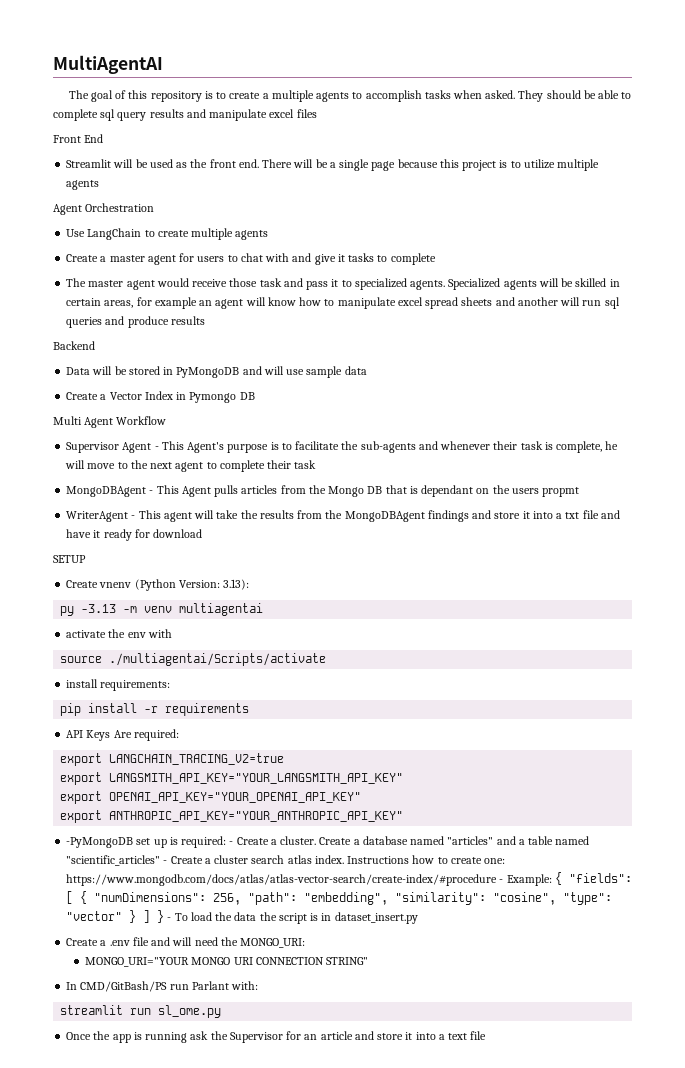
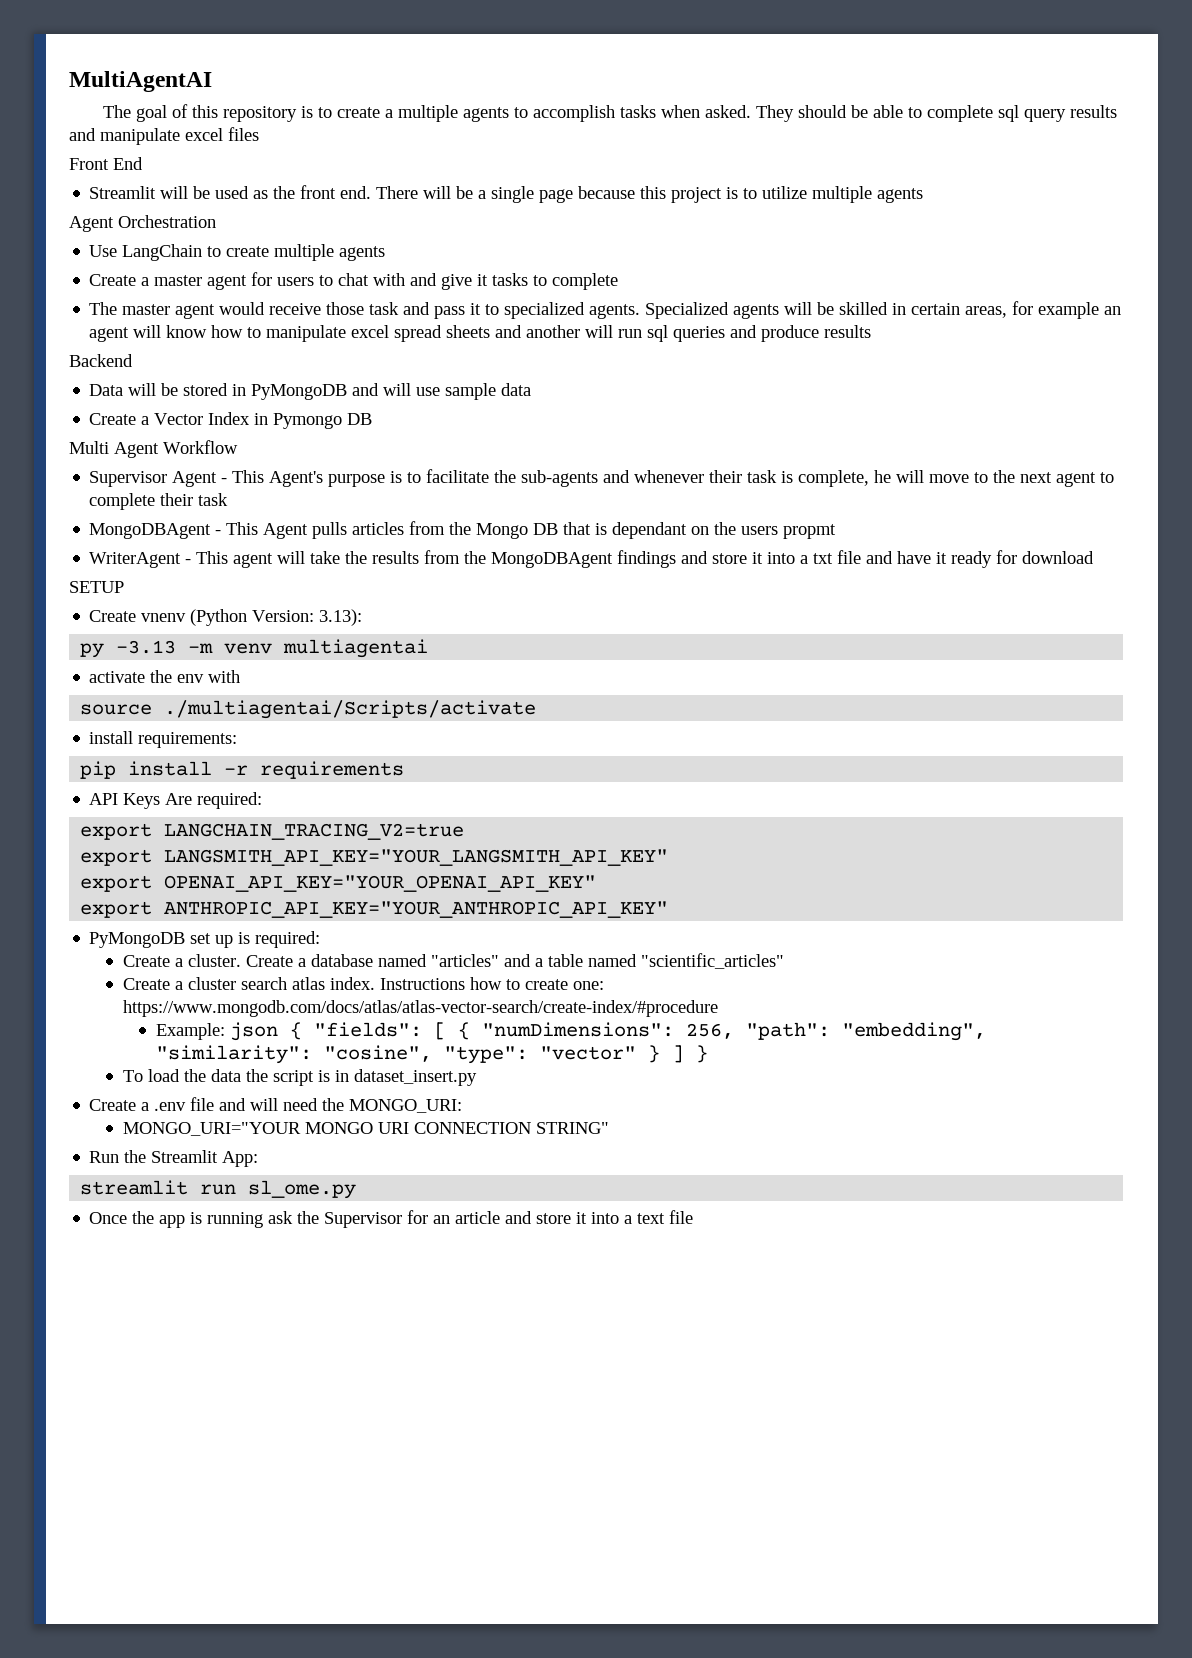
[66,837,134,848] -PyMongoDB -> [89,932,186,948] PyMongoDB
[229,841,234,845] - -> (321, 939) //
[163,860,168,864] - -> (784, 961) //
[499,874,552,886] - Example: -> [155,1022,278,1041] // Example: json
[167,917,172,921] - -> (708, 1054) //
[66,981,259,992] In CMD/GitBash/PS run Parlant with: -> [89,1150,259,1167] Run the Streamlit App:

